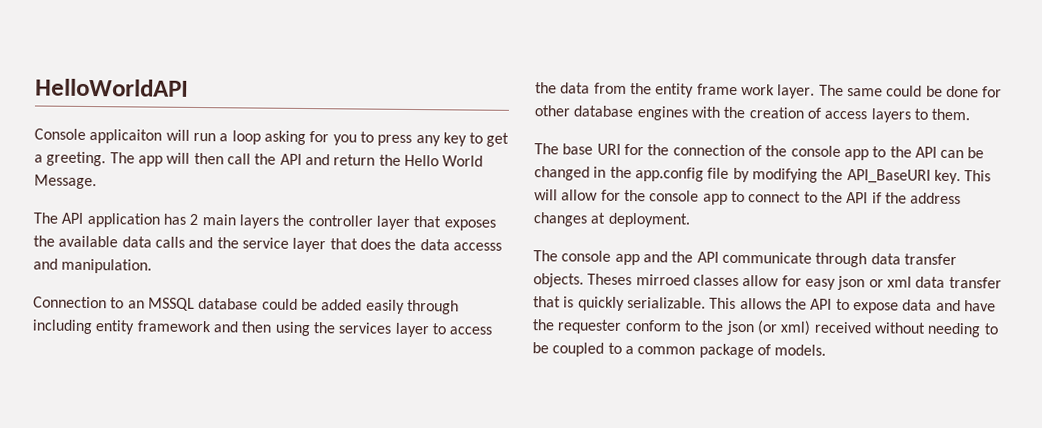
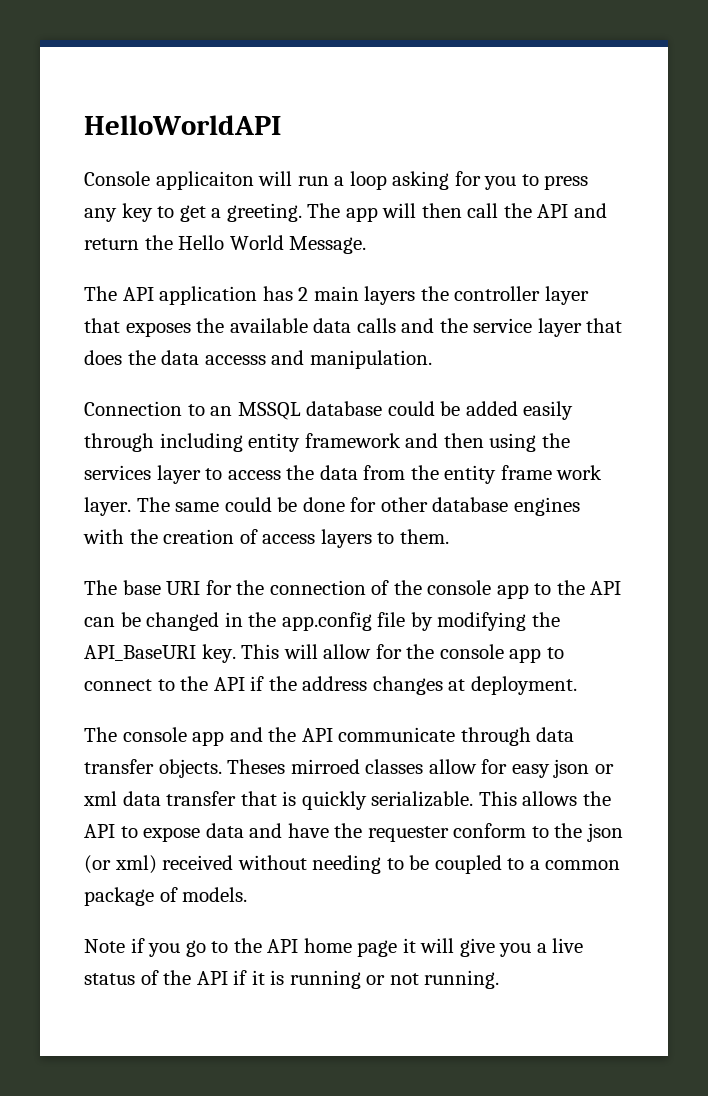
(827, 350) none -> [84,938,584,957] [84,970,500,989] // Note if you go to the API home page it will give you a live status of the API if it is running or not running.

